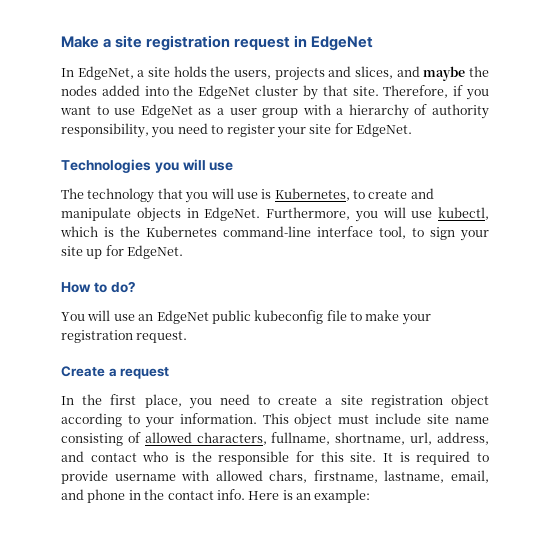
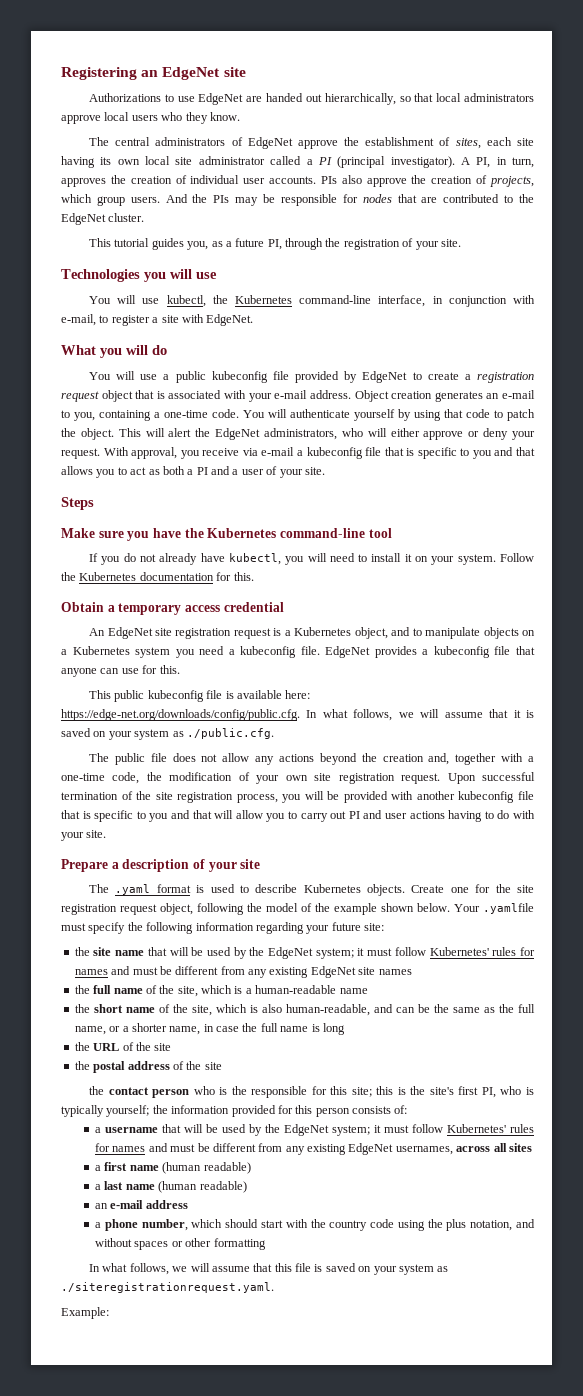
[61,35,374,51] [61,66,490,81] [61,85,489,100] [60,104,489,119] [61,123,412,138] [61,159,234,173] [61,188,434,203] [61,207,378,222] Make a site registration request in EdgeNet // In EdgeNet, a site holds the users, projects and slices, and maybe the nodes added into the EdgeNet cluster by that site. Therefore, if you want to use EdgeNet as a user group with a hierarchy of authority responsibility, you need to register your site for EdgeNet. // Technologies you will use // The technology that you will use is Kubernetes, to create and manipulate objects in EdgeNet. Furthermore, you -> [61,67,246,80] [89,93,534,105] [61,112,240,124] [89,137,535,149] [61,156,534,168] [61,175,535,187] [61,194,535,206] [61,213,145,225] [89,238,461,250] [61,269,217,282] [89,296,112,304] Registering an EdgeNet site // Authorizations to use EdgeNet are handed out hierarchically, so that local administrators approve local users who they know. // The central administrators of EdgeNet approve the establishment of sites, each site having its own local site administrator called a PI (principal investigator). A PI, in turn, approves the creation of individual user accounts. PIs also approve the creation of projects, which group users. And the PIs may be responsible for nodes that are contributed to the EdgeNet cluster. // This tutorial guides you, as a future PI, through the registration of your site. // Technologies you will use // You
[60,226,489,241] [61,245,184,259] [61,281,136,293] [61,310,431,325] [61,330,188,343] [61,366,170,379] [61,394,489,409] [61,413,490,428] [61,432,489,446] [61,451,137,462] which is the Kubernetes command-line interface tool, to sign your site up for EdgeNet. // How to do? // You will use an EdgeNet public kubeconfig file to make your registration request. // Create a request // In the first place, you need to create a site registration object according to your information. This object must include site name consisting of allowed characters, fullname, shortname, url, address, and contact -> [212,295,535,307] [61,314,254,326] [61,345,167,358] [89,371,534,383] [61,390,536,402] [61,409,535,421] [61,428,535,440] [61,447,535,459] [61,466,325,478] [61,497,94,510] [61,528,392,541] [89,553,534,565] [61,572,254,581] [61,602,284,615] [89,627,536,639] [61,646,535,658] [61,665,180,677] [89,690,311,702] [61,709,535,721] [61,728,274,740] [89,753,534,765] [61,772,535,784] [61,791,534,803] [61,810,536,822] [61,830,107,841] [61,859,261,872] [89,884,534,896] [61,903,534,915] [61,922,384,934] [74,947,535,959] [74,966,412,978] [74,985,368,997] [74,1004,535,1016] [74,1023,345,1035] [74,1042,172,1051] [74,1061,222,1073] [89,1086,190,1098] the Kubernetes command-line interface, in conjunction with e-mail, to register a site with EdgeNet. // What you will do // You will use a public kubeconfig file provided by EdgeNet to create a registration request object that is associated with your e-mail address. Object creation generates an e-mail to you, containing a one-time code. You will authenticate yourself by using that code to patch the object. This will alert the EdgeNet administrators, who will either approve or deny your request. With approval, you receive via e-mail a kubeconfig file that is specific to you and that allows you to act as both a PI and a user of your site. // Steps // Make sure you have the Kubernetes command-line tool // If you do not already have kubectl, you will need to install it on your system. Follow the Kubernetes documentation for this. // Obtain a temporary access credential // An EdgeNet site registration request is a Kubernetes object, and to manipulate objects on a Kubernetes system you need a kubeconfig file. EdgeNet provides a kubeconfig file that anyone can use for this. // This public kubeconfig file is available here: https://edge-net.org/downloads/config/public.cfg. In what follows, we will assume that it is saved on your system as ./public.cfg. // The public file does not allow any actions beyond the creation and, together with a one-time code, the modification of your own site registration request. Upon successful termination of the site registration process, you will be provided with another kubeconfig file that is specific to you and that will allow you to carry out PI and user actions having to do with your site. // Prepare a description of your site // The .yaml format is used to describe Kubernetes objects. Create one for the site registration request object, following the model of the example shown below. Your .yamlfile must specify the following information regarding your future site: // the site name that will be used by the EdgeNet system; it must follow Kubernetes' rules for names and must be different from any existing EdgeNet site names // the full name of the site, which is a human-readable name // the short name of the site, which is also human-readable, and can be the same as the full name, or a shorter name, in case the full name is long // the URL of the site // the postal address of the site // the contact person
[350,451,490,465] [61,470,489,484] [61,489,371,503] site. It is required to provide username with allowed chars, firstname, lastname, email, and phone in the contact info. Here is an example: -> [351,1086,534,1098] [61,1105,408,1117] [95,1124,535,1136] [95,1143,532,1155] [95,1162,251,1174] [95,1181,247,1193] [95,1200,188,1209] [95,1219,535,1231] [95,1238,266,1250] [89,1263,449,1275] [61,1282,274,1293] [61,1307,109,1319] site; this is the site's first PI, who is typically yourself; the information provided for this person consists of: // a username that will be used by the EdgeNet system; it must follow Kubernetes' rules for names and must be different from any existing EdgeNet usernames, across all sites // a first name (human readable) // a last name (human readable) // an e-mail address // a phone number, which should start with the country code using the plus notation, and without spaces or other formatting // In what follows, we will assume that this file is saved on your system as ./siteregistrationrequest.yaml. // Example:

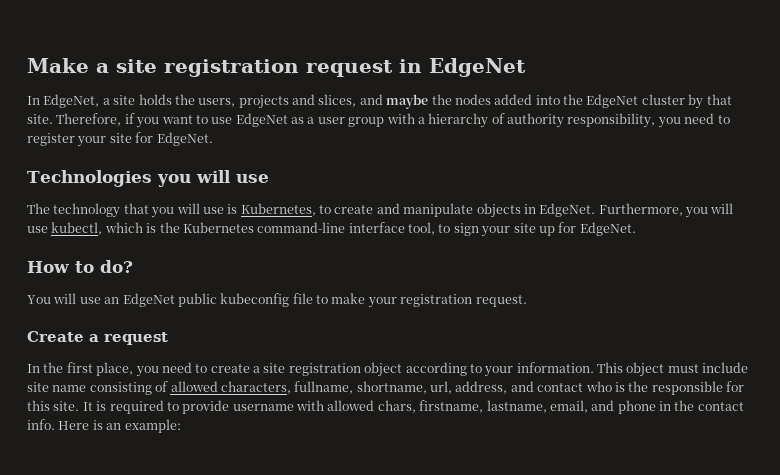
[61,67,246,80] [89,93,534,105] [61,112,240,124] [89,137,535,149] [61,156,534,168] [61,175,535,187] [61,194,535,206] [61,213,145,225] [89,238,461,250] [61,269,217,282] [89,296,112,304] Registering an EdgeNet site // Authorizations to use EdgeNet are handed out hierarchically, so that local administrators approve local users who they know. // The central administrators of EdgeNet approve the establishment of sites, each site having its own local site administrator called a PI (principal investigator). A PI, in turn, approves the creation of individual user accounts. PIs also approve the creation of projects, which group users. And the PIs may be responsible for nodes that are contributed to the EdgeNet cluster. // This tutorial guides you, as a future PI, through the registration of your site. // Technologies you will use // You -> [27,58,526,77] [27,94,732,109] [27,113,730,128] [27,132,213,147] [27,170,269,187] [27,203,708,218] Make a site registration request in EdgeNet // In EdgeNet, a site holds the users, projects and slices, and maybe the nodes added into the EdgeNet cluster by that site. Therefore, if you want to use EdgeNet as a user group with a hierarchy of authority responsibility, you need to register your site for EdgeNet. // Technologies you will use // The technology that you will use is Kubernetes, to create and manipulate objects in EdgeNet. Furthermore, you
[212,295,535,307] [61,314,254,326] [61,345,167,358] [89,371,534,383] [61,390,536,402] [61,409,535,421] [61,428,535,440] [61,447,535,459] [61,466,325,478] [61,497,94,510] [61,528,392,541] [89,553,534,565] [61,572,254,581] [61,602,284,615] [89,627,536,639] [61,646,535,658] [61,665,180,677] [89,690,311,702] [61,709,535,721] [61,728,274,740] [89,753,534,765] [61,772,535,784] [61,791,534,803] [61,810,536,822] [61,830,107,841] [61,859,261,872] [89,884,534,896] [61,903,534,915] [61,922,384,934] [74,947,535,959] [74,966,412,978] [74,985,368,997] [74,1004,535,1016] [74,1023,345,1035] [74,1042,172,1051] [74,1061,222,1073] [89,1086,190,1098] the Kubernetes command-line interface, in conjunction with e-mail, to register a site with EdgeNet. // What you will do // You will use a public kubeconfig file provided by EdgeNet to create a registration request object that is associated with your e-mail address. Object creation generates an e-mail to you, containing a one-time code. You will authenticate yourself by using that code to patch the object. This will alert the EdgeNet administrators, who will either approve or deny your request. With approval, you receive via e-mail a kubeconfig file that is specific to you and that allows you to act as both a PI and a user of your site. // Steps // Make sure you have the Kubernetes command-line tool // If you do not already have kubectl, you will need to install it on your system. Follow the Kubernetes documentation for this. // Obtain a temporary access credential // An EdgeNet site registration request is a Kubernetes object, and to manipulate objects on a Kubernetes system you need a kubeconfig file. EdgeNet provides a kubeconfig file that anyone can use for this. // This public kubeconfig file is available here: https://edge-net.org/downloads/config/public.cfg. In what follows, we will assume that it is saved on your system as ./public.cfg. // The public file does not allow any actions beyond the creation and, together with a one-time code, the modification of your own site registration request. Upon successful termination of the site registration process, you will be provided with another kubeconfig file that is specific to you and that will allow you to carry out PI and user actions having to do with your site. // Prepare a description of your site // The .yaml format is used to describe Kubernetes objects. Create one for the site registration request object, following the model of the example shown below. Your .yamlfile must specify the following information regarding your future site: // the site name that will be used by the EdgeNet system; it must follow Kubernetes' rules for names and must be different from any existing EdgeNet site names // the full name of the site, which is a human-readable name // the short name of the site, which is also human-readable, and can be the same as the full name, or a shorter name, in case the full name is long // the URL of the site // the postal address of the site // the contact person -> [104,222,636,237] [27,260,133,273] [27,293,527,308] [27,331,168,345] [27,362,749,377] [27,381,584,395] which is the Kubernetes command-line interface tool, to sign your site up for EdgeNet. // How to do? // You will use an EdgeNet public kubeconfig file to make your registration request. // Create a request // In the first place, you need to create a site registration object according to your information. This object must include site name consisting of allowed characters, fullname, shortname, url, address, and contact
[351,1086,534,1098] [61,1105,408,1117] [95,1124,535,1136] [95,1143,532,1155] [95,1162,251,1174] [95,1181,247,1193] [95,1200,188,1209] [95,1219,535,1231] [95,1238,266,1250] [89,1263,449,1275] [61,1282,274,1293] [61,1307,109,1319] site; this is the site's first PI, who is typically yourself; the information provided for this person consists of: // a username that will be used by the EdgeNet system; it must follow Kubernetes' rules for names and must be different from any existing EdgeNet usernames, across all sites // a first name (human readable) // a last name (human readable) // an e-mail address // a phone number, which should start with the country code using the plus notation, and without spaces or other formatting // In what follows, we will assume that this file is saved on your system as ./siteregistrationrequest.yaml. // Example: -> [53,400,744,414] [27,419,181,433] site. It is required to provide username with allowed chars, firstname, lastname, email, and phone in the contact info. Here is an example:

